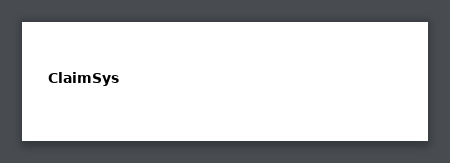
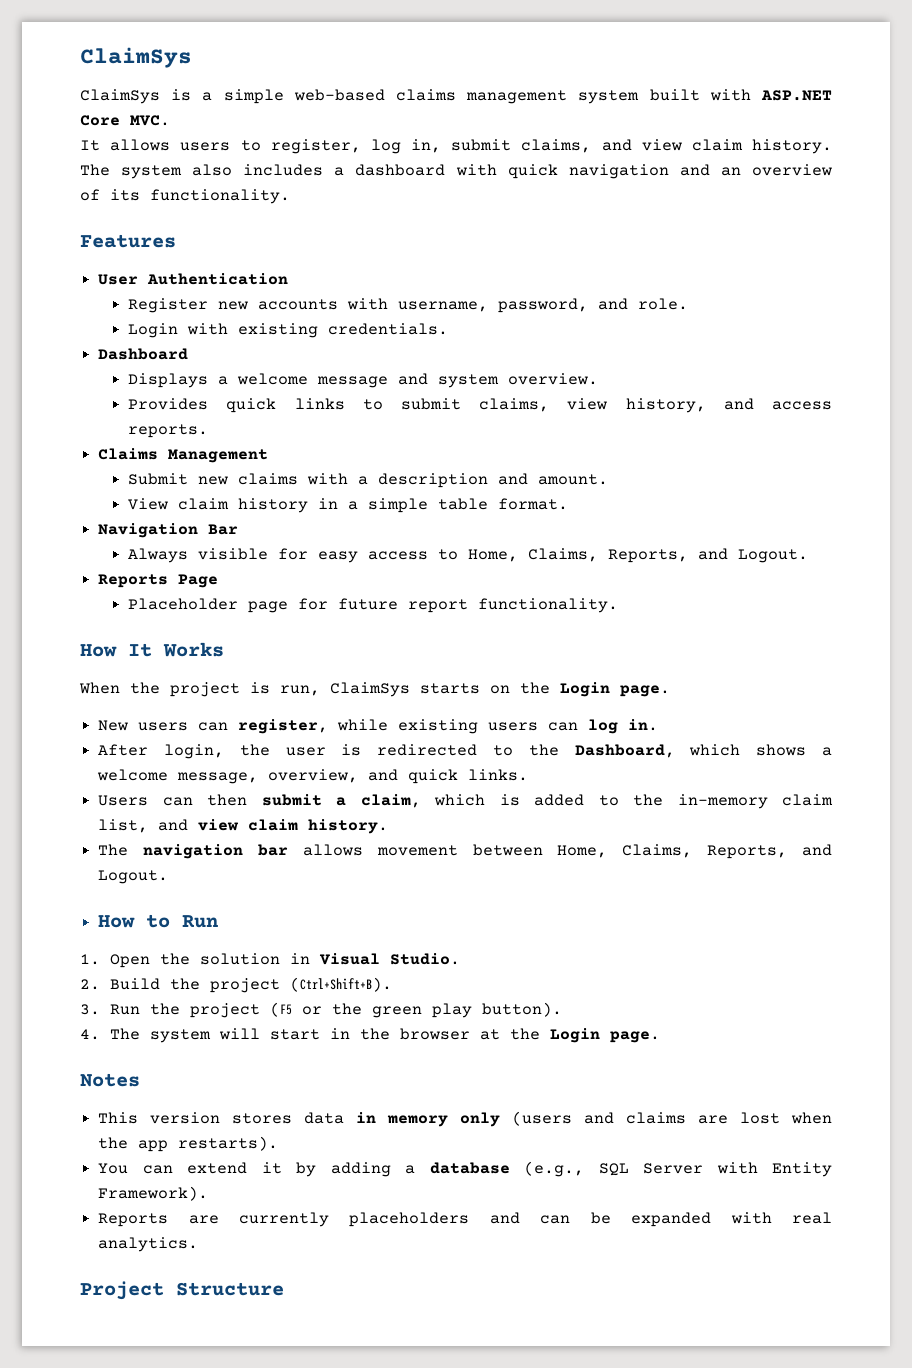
[48,72,119,86] ClaimSys -> [80,47,192,68] [80,89,832,104] [80,115,170,126] [80,139,832,154] [80,164,832,179] [80,189,290,204] [80,234,176,248] [98,273,289,285] [128,298,689,313] [128,323,449,338] [98,348,189,360] [128,373,599,388] [128,398,832,413] [128,424,209,438] [98,448,269,463] [128,473,609,488] [128,498,569,513] [98,523,239,538] [128,548,809,563] [98,574,219,588] [128,598,619,613] [80,642,224,657] [79,682,670,697] [98,719,659,734] [98,744,832,759] [97,769,529,784] [98,794,833,809] [98,819,389,834] [98,844,833,859] [98,870,169,884] [98,914,219,928] [80,953,461,968] [80,977,393,993] [80,1002,563,1018] [80,1028,661,1043] [80,1073,140,1087] [98,1111,832,1127] [98,1136,279,1152] [98,1161,832,1177] [98,1186,209,1201] [98,1212,833,1227] [98,1237,199,1252] [80,1281,284,1300] ClaimSys // ClaimSys is a simple web-based claims management system built with ASP.NET Core MVC. // It allows users to register, log in, submit claims, and view claim history. The system also includes a dashboard with quick navigation and an overview of its functionality. // Features // User Authentication // Register new accounts with username, password, and role. // Login with existing credentials. // Dashboard // Displays a welcome message and system overview. // Provides quick links to submit claims, view history, and access reports. // Claims Management // Submit new claims with a description and amount. // View claim history in a simple table format. // Navigation Bar // Always visible for easy access to Home, Claims, Reports, and Logout. // Reports Page // Placeholder page for future report functionality. // How It Works // When the project is run, ClaimSys starts on the Login page. // New users can register, while existing users can log in. // After login, the user is redirected to the Dashboard, which shows a welcome message, overview, and quick links. // Users can then submit a claim, which is added to the in-memory claim list, and view claim history. // The navigation bar allows movement between Home, Claims, Reports, and Logout. // How to Run // 1. Open the solution in Visual Studio. // 2. Build the project (Ctrl+Shift+B). // 3. Run the project (F5 or the green play button). // 4. The system will start in the browser at the Login page. // Notes // This version stores data in memory only (users and claims are lost when the app restarts). // You can extend it by adding a database (e.g., SQL Server with Entity Framework). // Reports are currently placeholders and can be expanded with real analytics. // Project Structure

